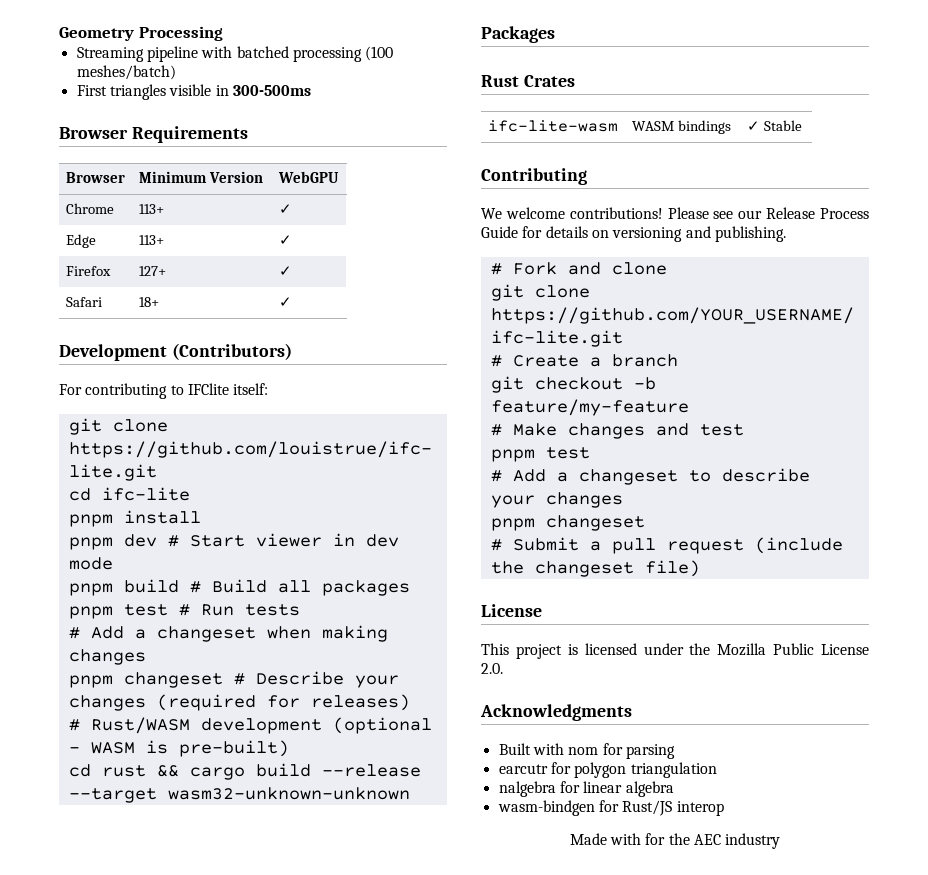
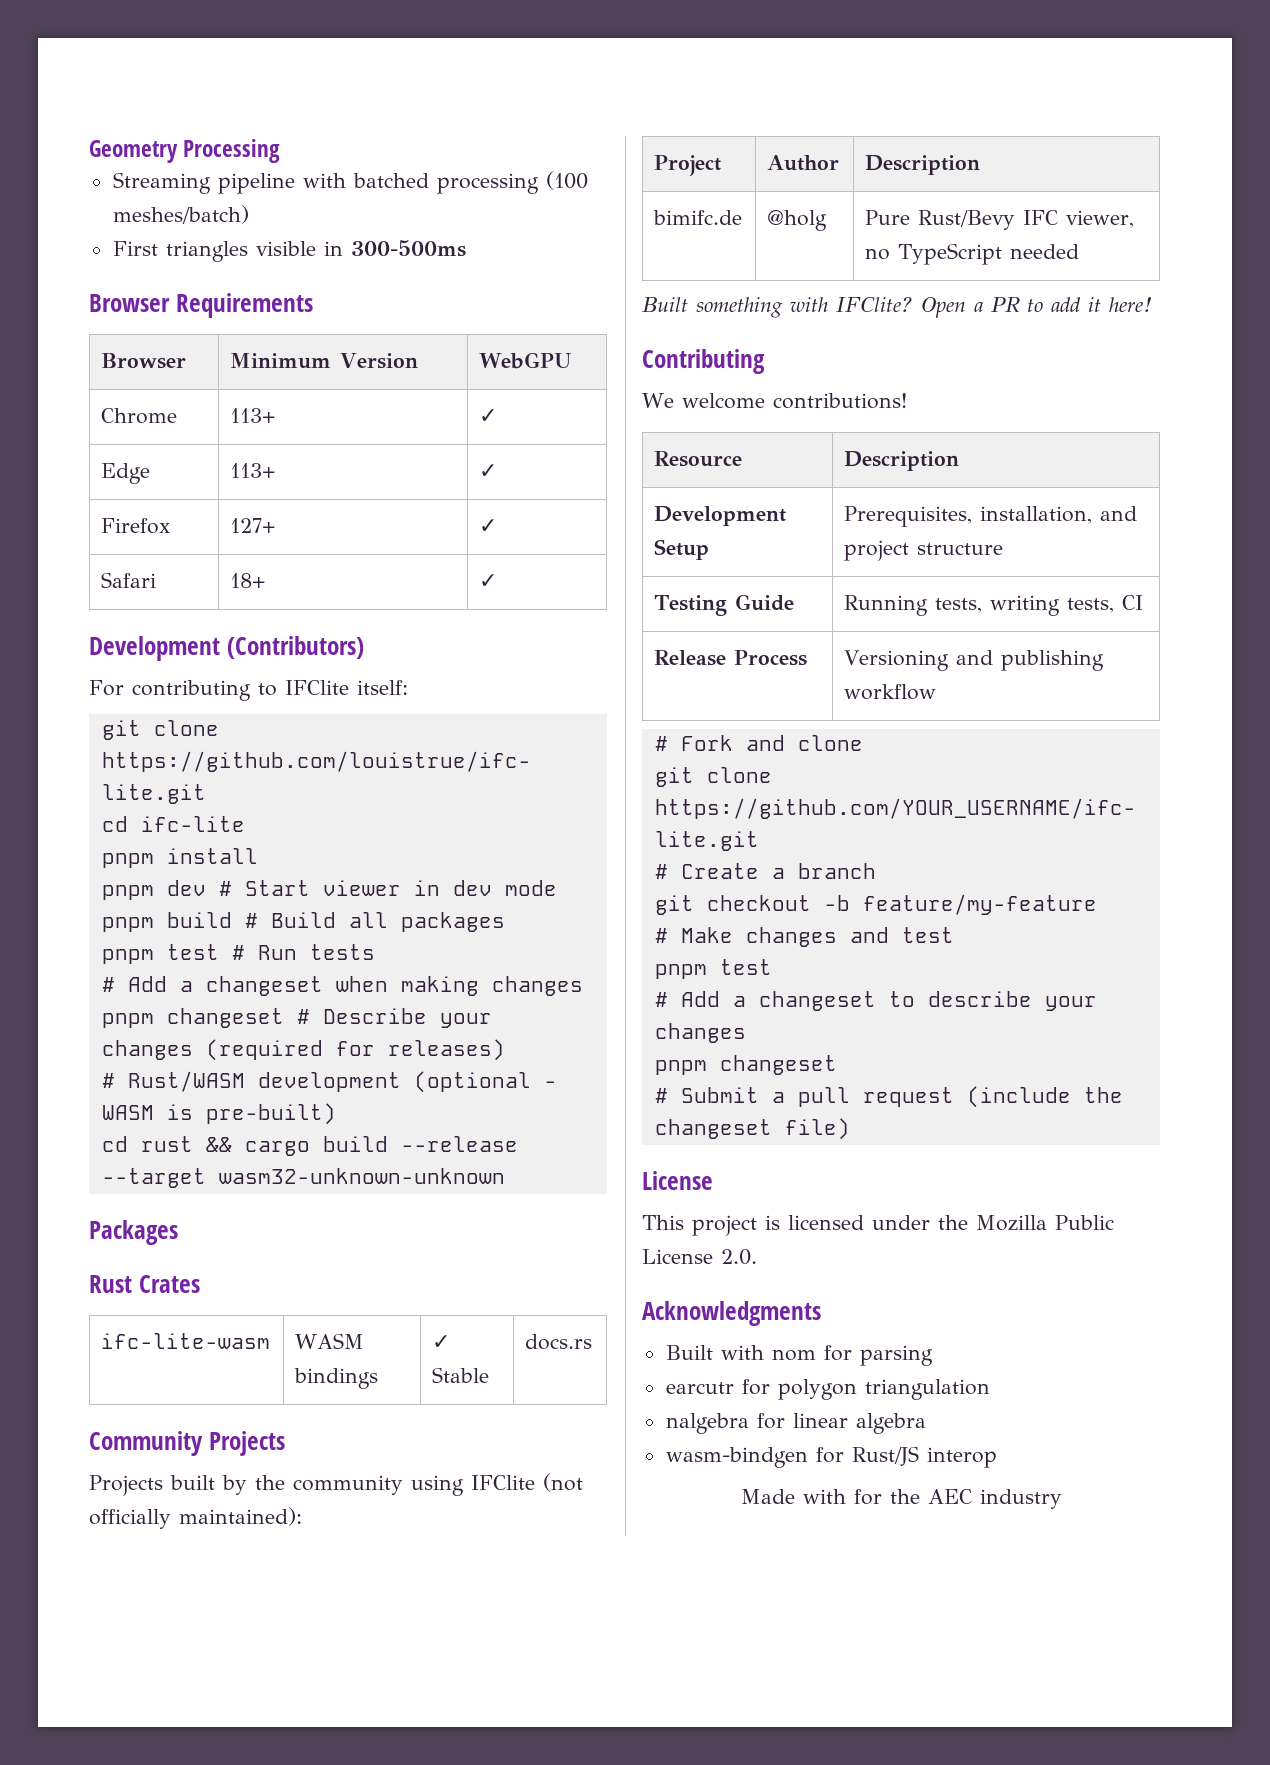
[481,168,587,185] [481,207,869,219] [481,226,786,242] // Contributing // We welcome contributions! Please see our Release Process Guide for details on versioning and publishing. -> [525,1334,593,1350] [89,1431,285,1456] [89,1473,583,1496] [89,1507,302,1529] [654,155,722,176] [767,155,840,171] [865,155,981,175] [653,210,743,225] [767,210,828,231] [865,210,1135,230] [865,243,1080,265] [642,297,1153,318] [642,349,765,374] [642,393,907,409] [654,451,743,467] [844,451,960,471] [654,506,787,526] [654,539,710,560] [844,506,1138,527] [844,540,1004,561] [654,594,795,616] [844,595,1144,616] [654,650,808,666] [844,650,1105,671] [844,684,937,700] | docs.rs // Community Projects // Projects built by the community using IFClite (not officially maintained): // Project | Author | Description // bimifc.de | @holg | Pure Rust/Bevy IFC viewer, no TypeScript needed // Built something with IFClite? Open a PR to add it here! // Contributing // We welcome contributions! // Resource | Description // Development Setup | Prerequisites, installation, and project structure // Testing Guide | Running tests, writing tests, CI // Release Process | Versioning and publishing workflow

